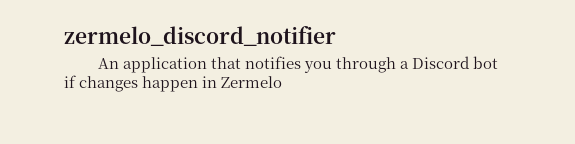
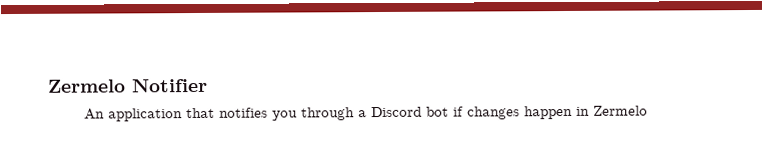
[64,26,336,46] zermelo_discord_notifier -> [48,78,208,93] Zermelo Notifier

